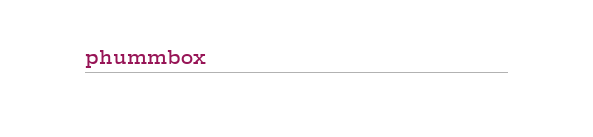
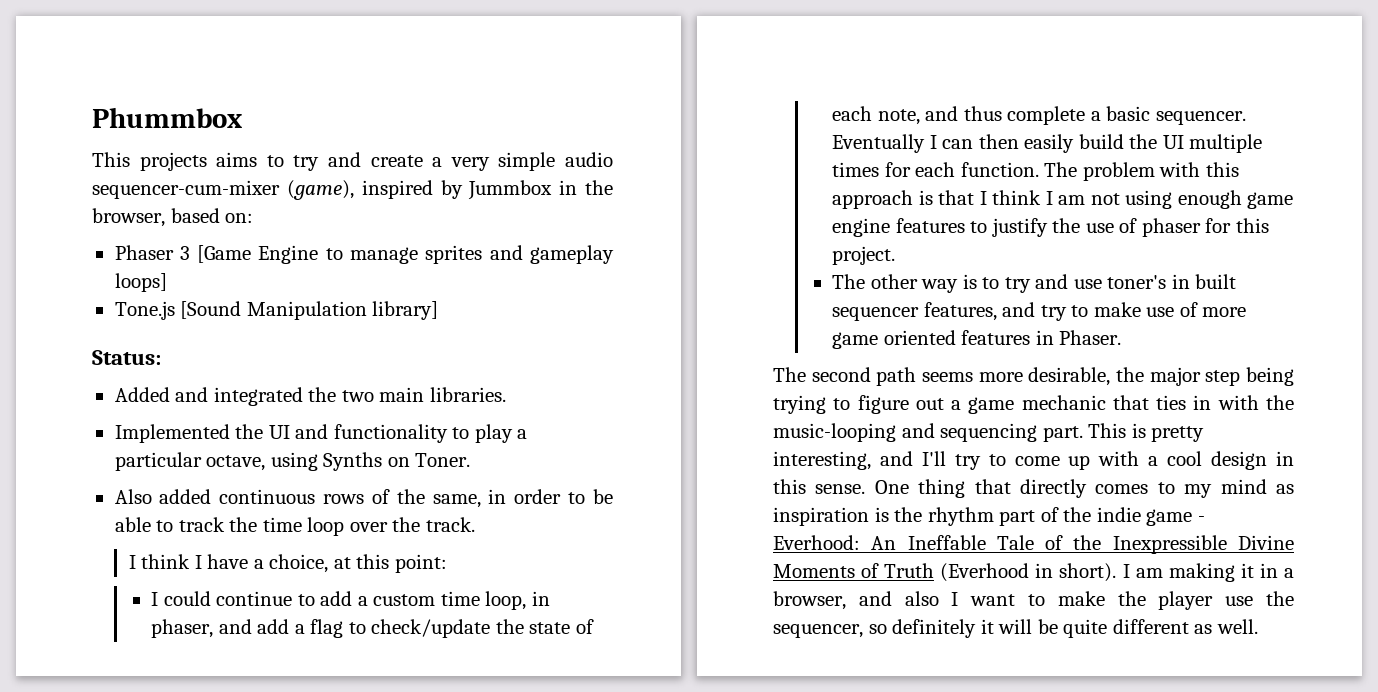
[85,50,206,68] phummbox -> [92,107,242,128] [92,152,614,171] [92,180,613,200] [92,208,254,227] [114,245,614,264] [114,273,167,292] [114,301,439,320] [92,350,161,365] [114,387,506,406] [114,424,528,443] [114,452,471,471] [114,489,614,508] [114,517,475,536] [128,554,447,573] [151,591,550,610] [151,619,594,638] [832,106,1246,125] [832,134,1263,153] [832,162,1239,181] [832,190,1294,209] [832,218,1269,237] [832,246,896,265] [832,274,1237,293] [832,302,1247,321] [832,330,1122,349] [773,367,1294,386] [773,395,1294,414] [773,423,1205,442] [773,451,1294,470] [773,479,1294,498] [773,507,1205,526] [773,535,1294,554] [773,563,1294,582] [773,591,1294,610] [773,619,1258,638] Phummbox // This projects aims to try and create a very simple audio sequencer-cum-mixer (game), inspired by Jummbox in the browser, based on: // Phaser 3 [Game Engine to manage sprites and gameplay loops] // Tone.js [Sound Manipulation library] // Status: // Added and integrated the two main libraries. // Implemented the UI and functionality to play a particular octave, using Synths on Toner. // Also added continuous rows of the same, in order to be able to track the time loop over the track. // I think I have a choice, at this point: // I could continue to add a custom time loop, in phaser, and add a flag to check/update the state of each note, and thus complete a basic sequencer. Eventually I can then easily build the UI multiple times for each function. The problem with this approach is that I think I am not using enough game engine features to justify the use of phaser for this project. // The other way is to try and use toner's in built sequencer features, and try to make use of more game oriented features in Phaser. // The second path seems more desirable, the major step being trying to figure out a game mechanic that ties in with the music-looping and sequencing part. This is pretty interesting, and I'll try to come up with a cool design in this sense. One thing that directly comes to my mind as inspiration is the rhythm part of the indie game - Everhood: An Ineffable Tale of the Inexpressible Divine Moments of Truth (Everhood in short). I am making it in a browser, and also I want to make the player use the sequencer, so definitely it will be quite different as well.

